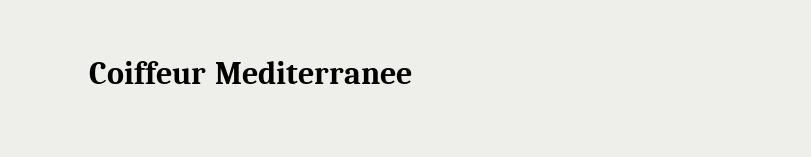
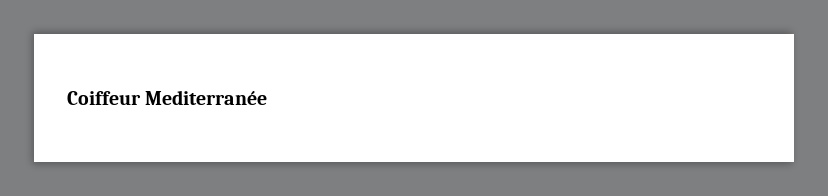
[214,61,412,84] Mediterranee -> [145,90,268,105] Mediterranée

